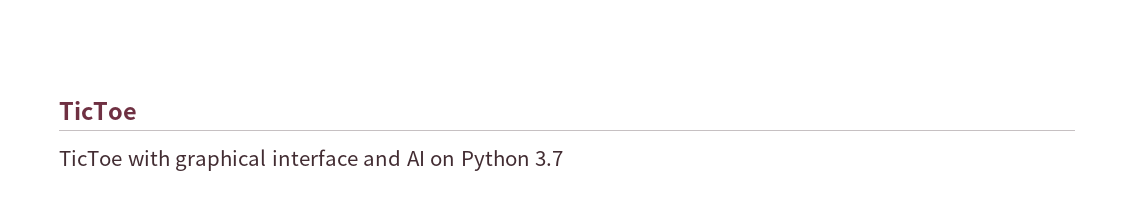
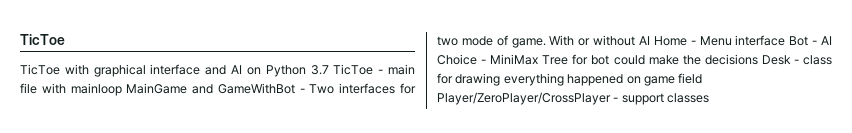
(564, 158) none -> [333,64,415,75] [20,83,416,96] [437,35,832,48] [437,54,832,65] [437,73,703,86] [437,92,710,105] TicToe - main file with mainloop MainGame and GameWithBot - Two interfaces for two mode of game. With or without AI Home - Menu interface Bot - AI Choice - MiniMax Tree for bot could make the decisions Desk - class for drawing everything happened on game field Player/ZeroPlayer/CrossPlayer - support classes

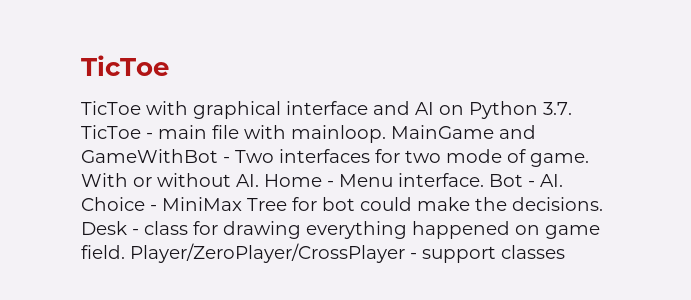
[310,65,329,75] 3.7 -> [543,102,572,115] 3.7.
[70,83,122,96] mainloop -> [291,125,386,143] mainloop.
[639,36,650,45] AI -> [236,174,259,187] AI.
[735,35,786,46] interface -> [398,173,484,187] interface.
[821,36,832,45] AI -> [540,174,563,187] AI.
[704,54,758,65] decisions -> [512,197,603,211] decisions.
[678,73,703,84] field -> [81,245,125,259] field.

